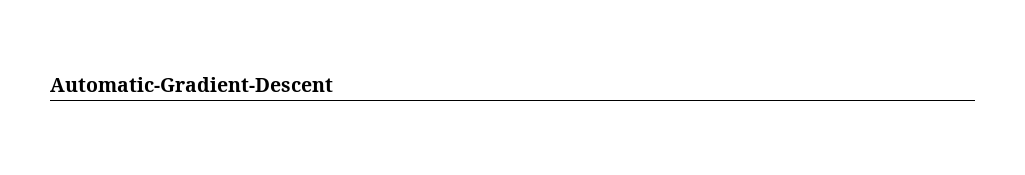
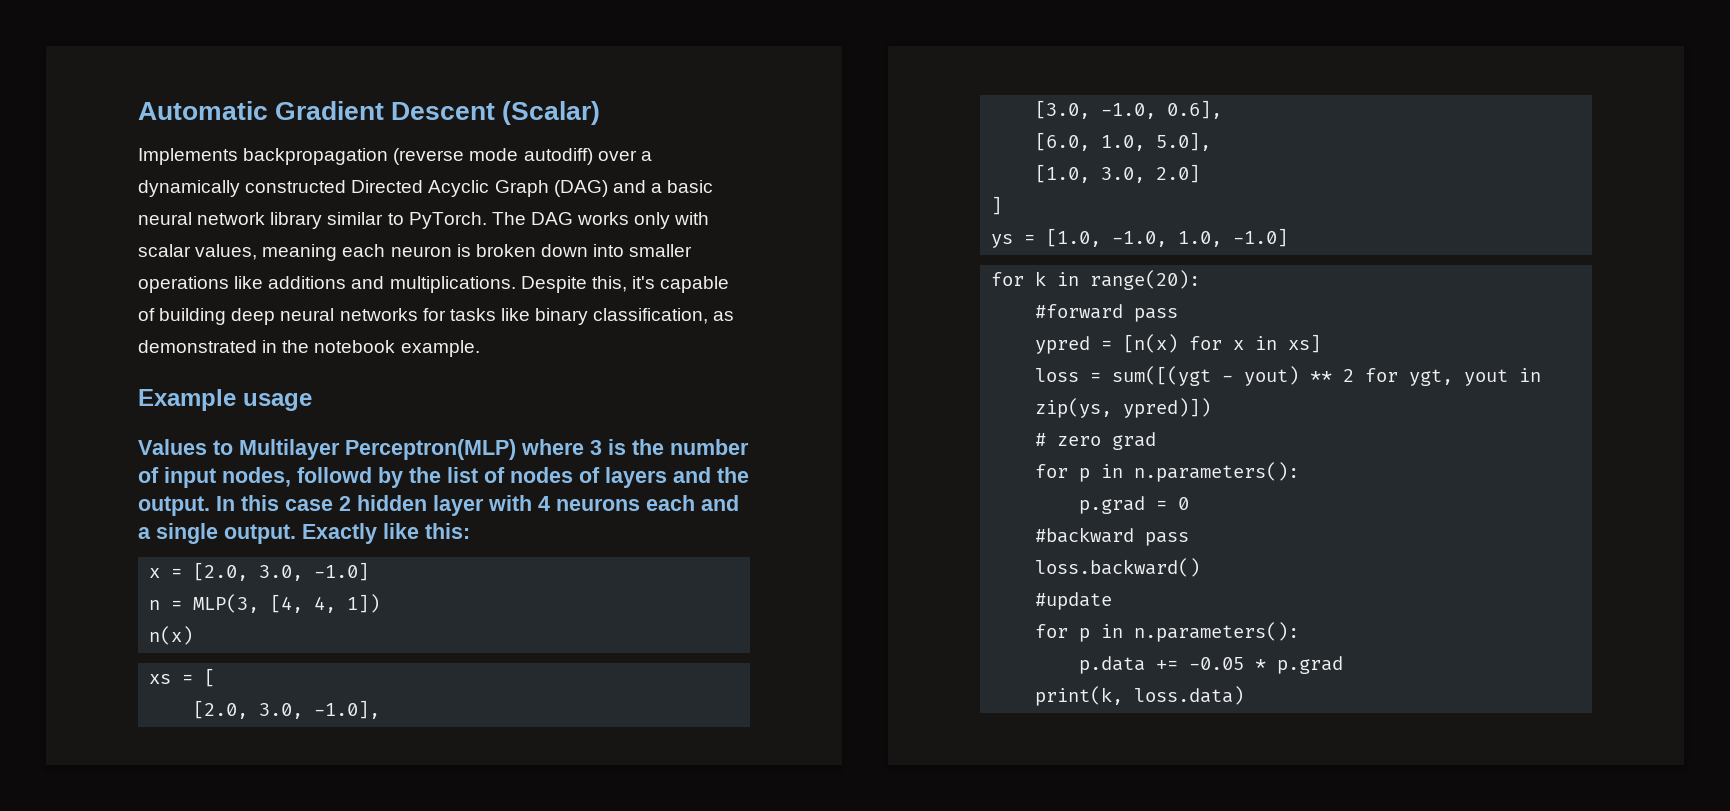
[50,77,333,92] Automatic-Gradient-Descent -> [138,101,601,125] [138,148,652,165] [138,180,714,197] [138,212,710,229] [138,244,693,261] [138,276,730,293] [138,308,735,325] [138,340,480,357] [138,389,312,411] [138,439,749,460] [138,467,749,488] [138,495,739,516] [138,523,470,544] [149,562,370,581] [149,594,381,613] [149,626,194,645] [149,668,216,687] [193,700,381,719] [1035,100,1223,119] [1035,132,1212,151] [1035,164,1201,183] [991,196,1003,215] [991,228,1289,248] [991,270,1201,290] [1035,304,1179,322] [1035,334,1322,354] [1035,366,1542,386] [1035,398,1212,418] [1035,432,1157,450] [1035,462,1300,482] [1079,496,1190,514] [1035,527,1190,546] [1035,558,1201,577] [1035,592,1113,610] [1035,622,1300,642] [1079,656,1344,674] [1035,686,1245,706] Automatic Gradient Descent (Scalar) // Implements backpropagation (reverse mode autodiff) over a dynamically constructed Directed Acyclic Graph (DAG) and a basic neural network library similar to PyTorch. The DAG works only with scalar values, meaning each neuron is broken down into smaller operations like additions and multiplications. Despite this, it's capable of building deep neural networks for tasks like binary classification, as demonstrated in the notebook example. // Example usage // Values to Multilayer Perceptron(MLP) where 3 is the number of input nodes, followd by the list of nodes of layers and the output. In this case 2 hidden layer with 4 neurons each and a single output. Exactly like this: // x = [2.0, 3.0, -1.0] // n = MLP(3, [4, 4, 1]) // n(x) // xs = [ // [2.0, 3.0, -1.0], // [3.0, -1.0, 0.6], // [6.0, 1.0, 5.0], // [1.0, 3.0, 2.0] // ] // ys = [1.0, -1.0, 1.0, -1.0] // for k in range(20): // #forward pass // ypred = [n(x) for x in xs] // loss = sum([(ygt - yout) ** 2 for ygt, yout in zip(ys, ypred)]) // # zero grad // for p in n.parameters(): // p.grad = 0 // #backward pass // loss.backward() // #update // for p in n.parameters(): // p.data += -0.05 * p.grad // print(k, loss.data)

